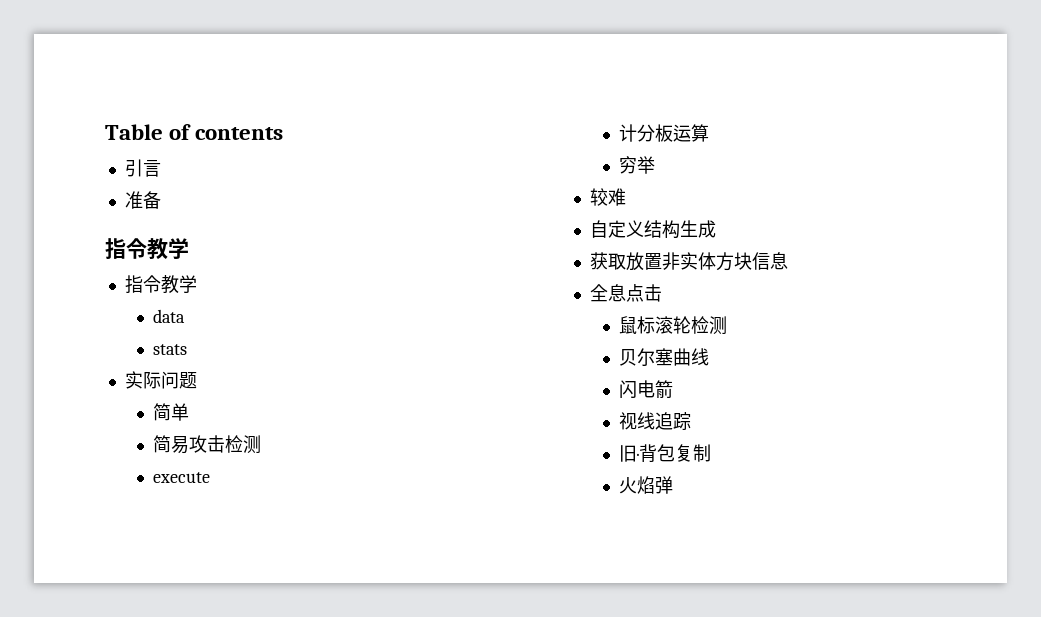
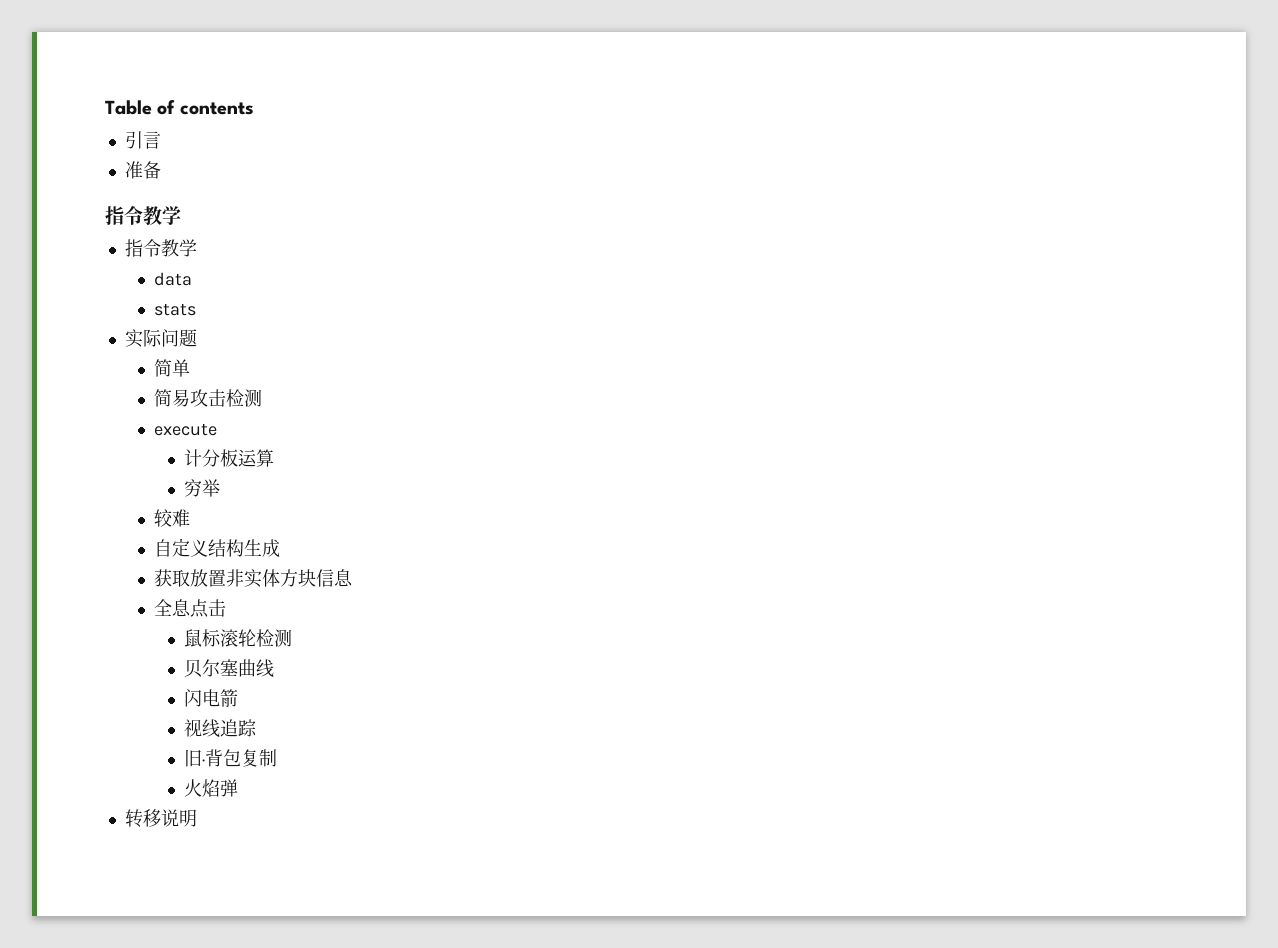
(673, 485) none -> [124,809,197,828] // 转移说明

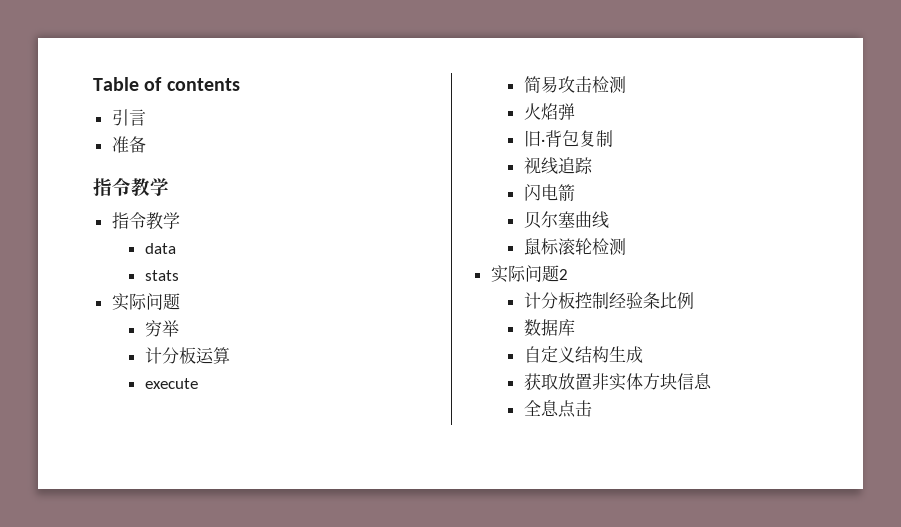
[154,359,191,377] 简单 -> [144,320,179,337] [144,347,230,364] [144,378,198,389] 穷举 // 计分板运算 // execute
[154,424,218,436] [184,449,275,467] [184,479,221,497] [154,509,191,527] execute // 计分板运算 // 穷举 // 较难 -> [523,103,575,120] [523,130,613,148] [523,157,593,175] [523,184,575,201] [523,211,609,229] [523,238,626,255] [490,265,568,283] [523,292,694,309] [523,319,575,336] 火焰弹 // 旧·背包复制 // 视线追踪 // 闪电箭 // 贝尔塞曲线 // 鼠标滚轮检测 // 实际问题2 // 计分板控制经验条比例 // 数据库
[184,629,293,647] [184,659,275,678] [184,689,239,707] [184,719,258,738] [184,749,278,767] [184,779,239,797] [124,809,197,828] // 鼠标滚轮检测 // 贝尔塞曲线 // 闪电箭 // 视线追踪 // 旧·背包复制 // 火焰弹 // 转移说明 -> (592, 408) none

